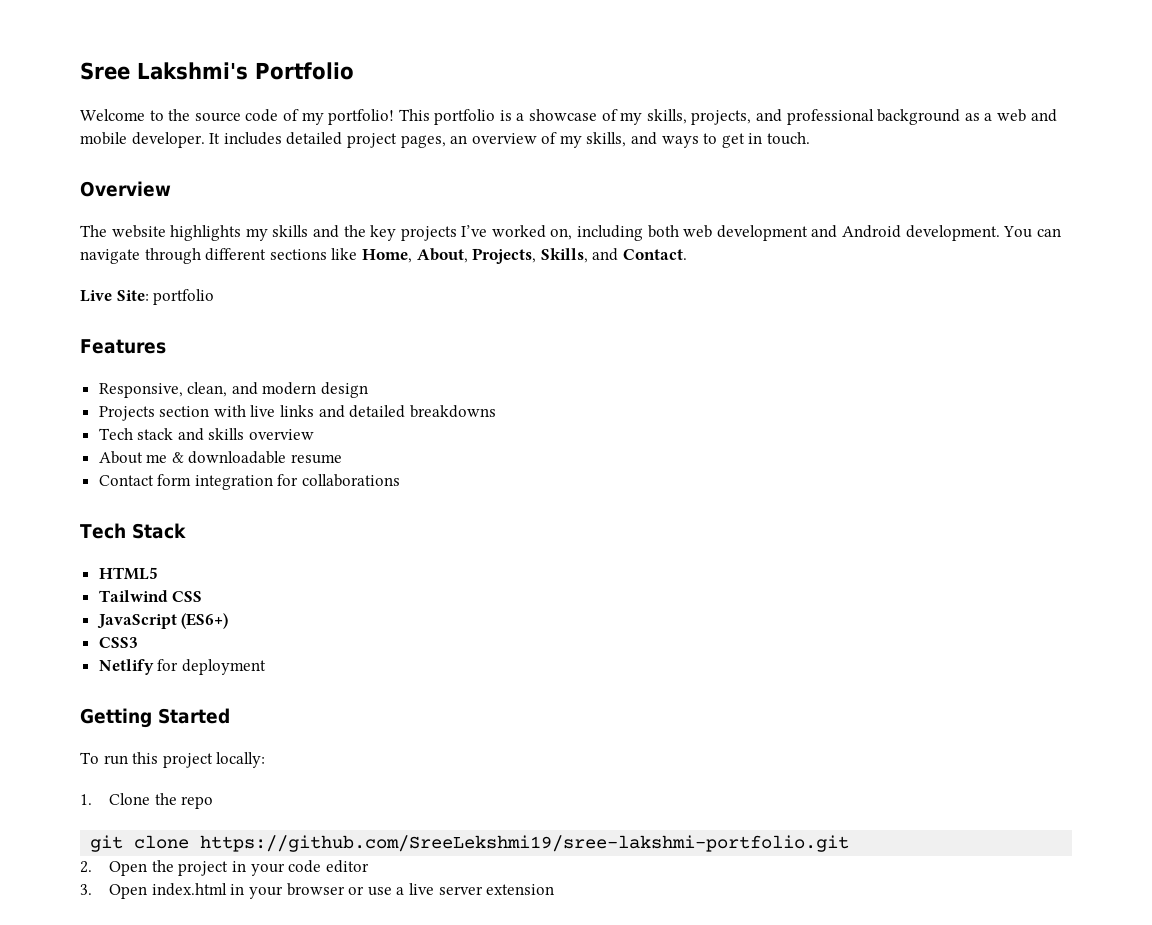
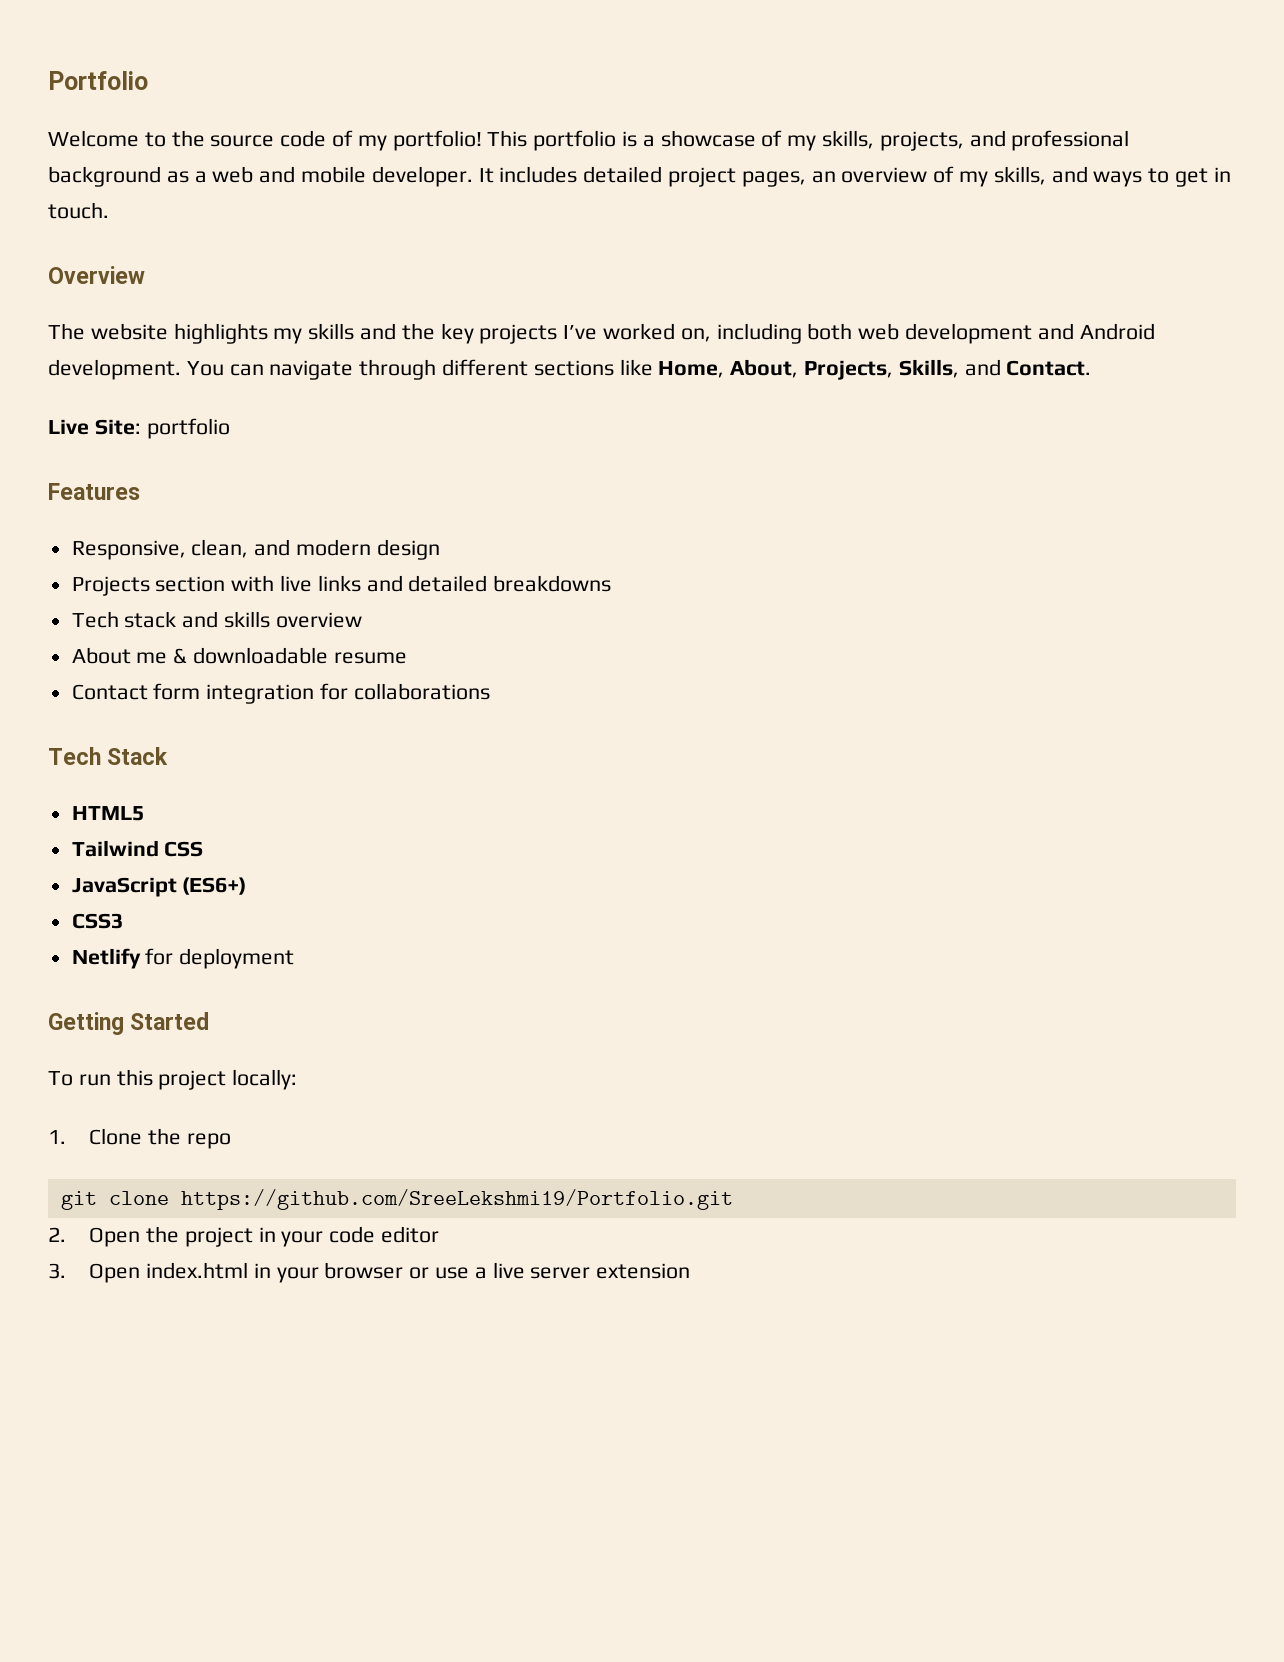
[80,62,248,80] Sree Lakshmi's -> (48, 80) none
[200,835,850,852] https://github.com/SreeLekshmi19/sree-lakshmi-portfolio.git -> [180,1189,733,1210] https://github.com/SreeLekshmi19/Portfolio.git

